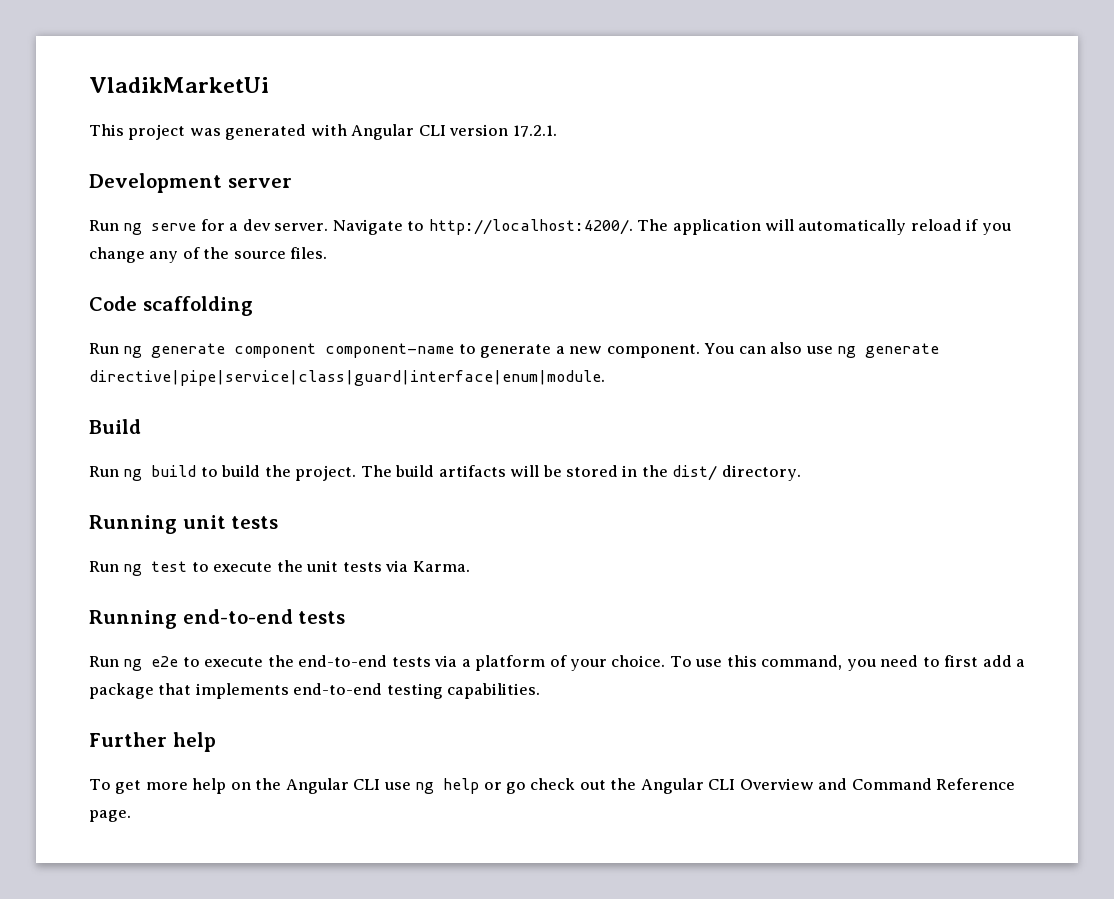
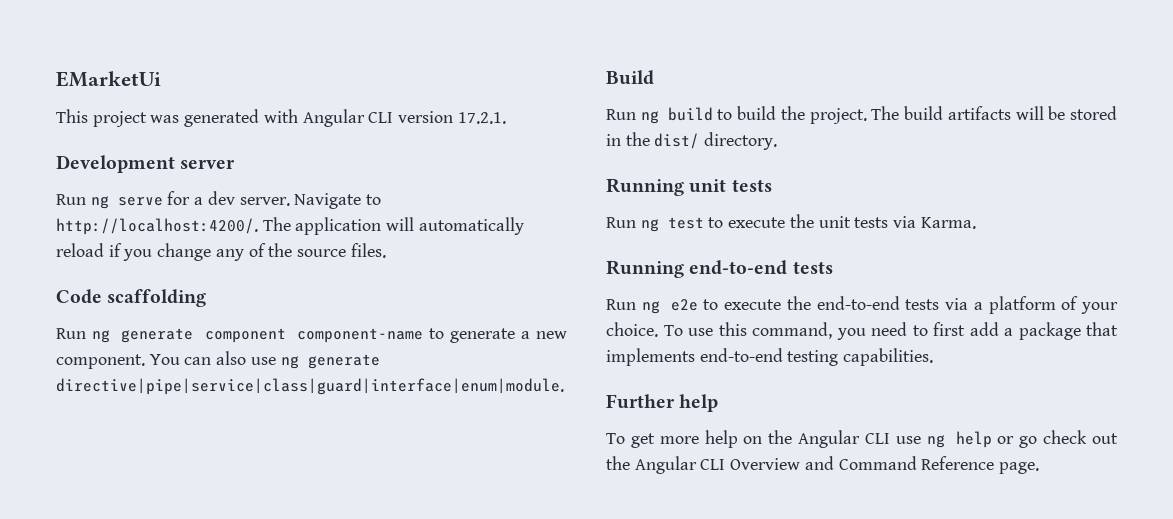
[89,77,269,93] VladikMarketUi -> [56,71,161,87] EMarketUi

